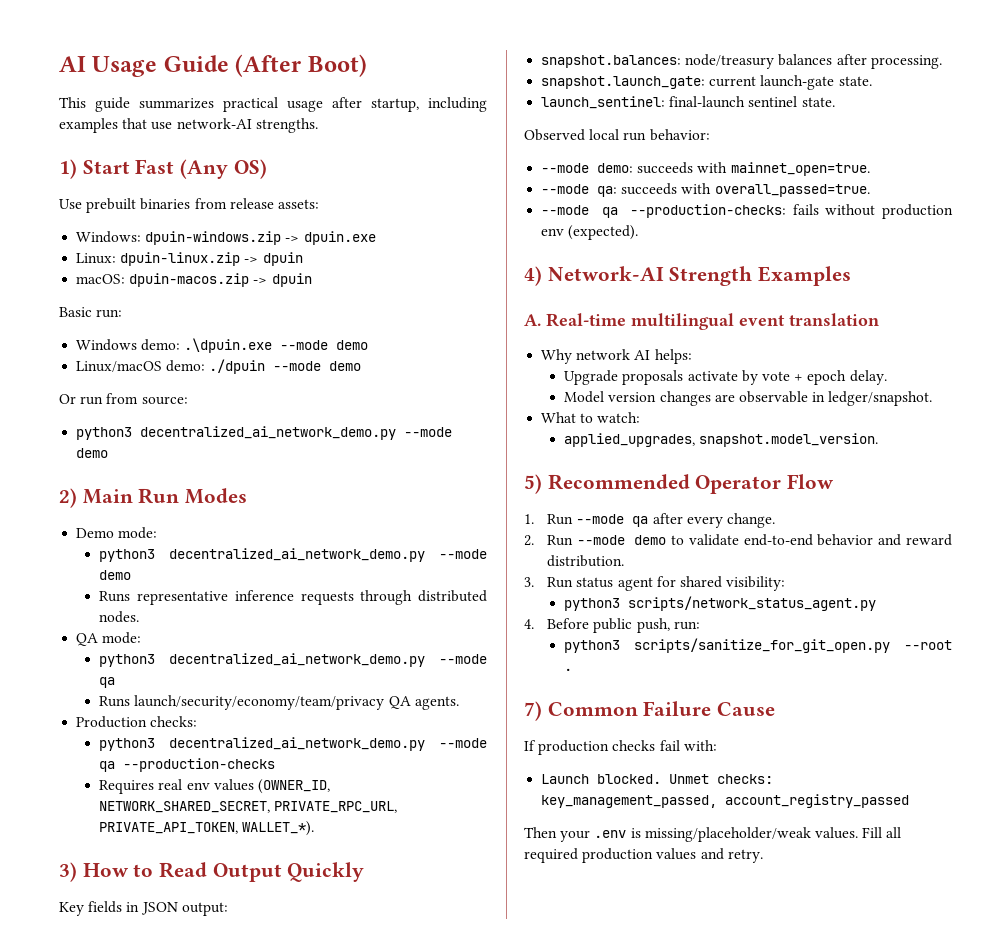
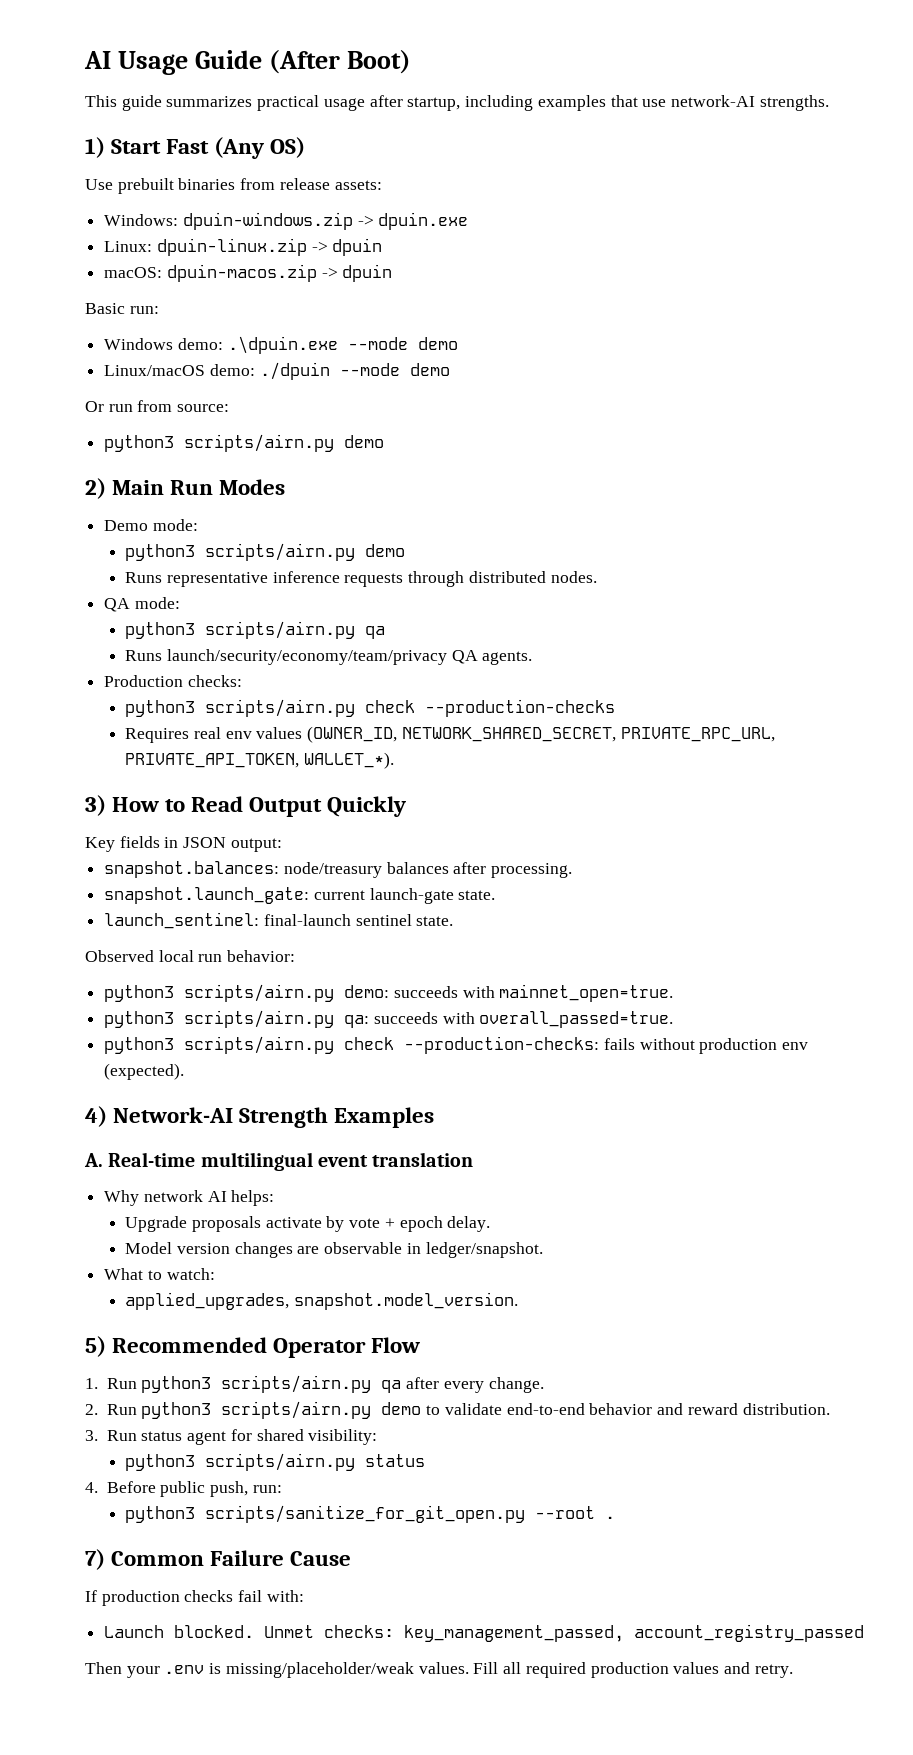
[140,426,453,440] decentralized_ai_network_demo.py --mode -> [184,434,335,452] scripts/airn.py
[169,548,487,562] decentralized_ai_network_demo.py --mode -> [205,543,356,561] scripts/airn.py
[169,653,487,667] decentralized_ai_network_demo.py --mode -> [205,621,356,639] scripts/airn.py
[169,737,487,751] [99,761,116,772] decentralized_ai_network_demo.py --mode qa -> [205,699,416,717] scripts/airn.py check
[541,163,590,173] --mode -> [104,984,335,1002] python3 scripts/airn.py
[541,184,590,194] --mode -> [104,1010,335,1028] python3 scripts/airn.py
[541,205,618,218] --mode qa -> [104,1036,395,1054] python3 scripts/airn.py check
[576,514,625,524] --mode -> [141,1375,372,1393] python3 scripts/airn.py
[577,535,626,545] --mode -> [141,1401,372,1419] python3 scripts/airn.py
[628,596,877,611] scripts/network_status_agent.py -> [205,1453,426,1471] scripts/airn.py status

